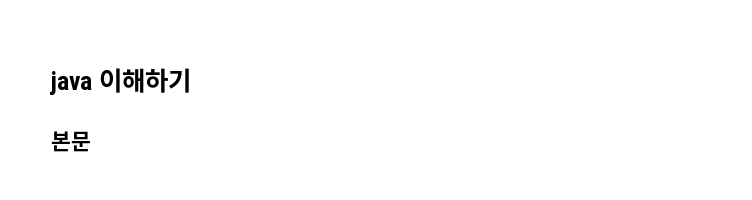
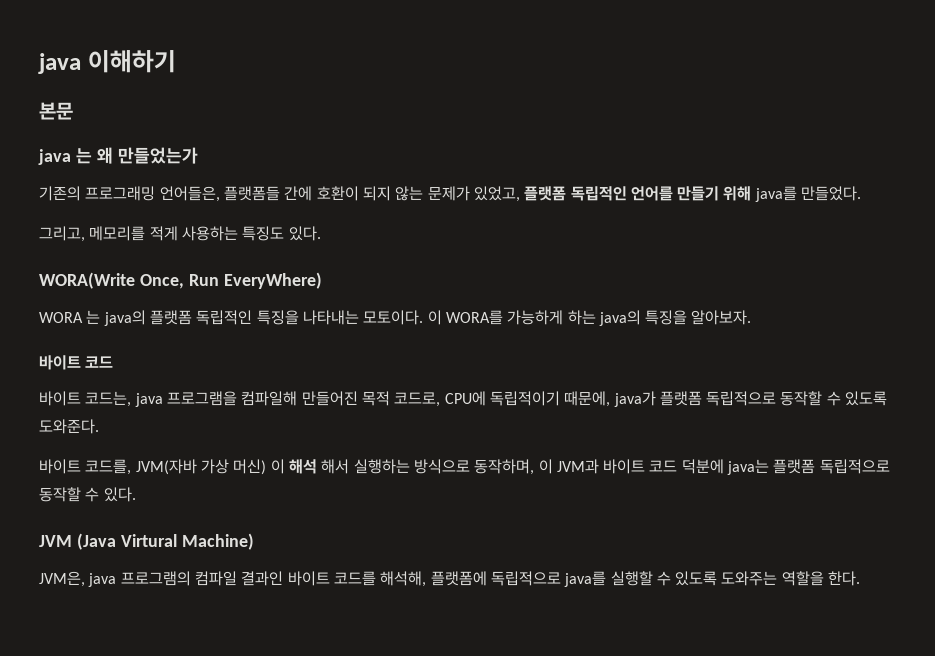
(91, 141) none -> [38,147,198,165] [39,186,862,202] [39,226,321,242] [39,272,322,289] [39,310,752,326] [39,355,114,370] [39,391,888,407] [39,419,99,434] [39,459,890,475] [39,487,136,502] [39,533,254,550] [39,571,861,587] // java 는 왜 만들었는가 // 기존의 프로그래밍 언어들은, 플랫폼들 간에 호환이 되지 않는 문제가 있었고, 플랫폼 독립적인 언어를 만들기 위해 java를 만들었다. // 그리고, 메모리를 적게 사용하는 특징도 있다. // WORA(Write Once, Run EveryWhere) // WORA 는 java의 플랫폼 독립적인 특징을 나타내는 모토이다. 이 WORA를 가능하게 하는 java의 특징을 알아보자. // 바이트 코드 // 바이트 코드는, java 프로그램을 컴파일해 만들어진 목적 코드로, CPU에 독립적이기 때문에, java가 플랫폼 독립적으로 동작할 수 있도록 도와준다. // 바이트 코드를, JVM(자바 가상 머신) 이 해석 해서 실행하는 방식으로 동작하며, 이 JVM과 바이트 코드 덕분에 java는 플랫폼 독립적으로 동작할 수 있다. // JVM (Java Virtural Machine) // JVM은, java 프로그램의 컴파일 결과인 바이트 코드를 해석해, 플랫폼에 독립적으로 java를 실행할 수 있도록 도와주는 역할을 한다.

